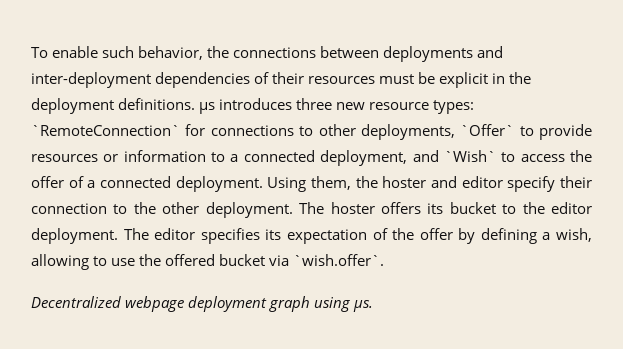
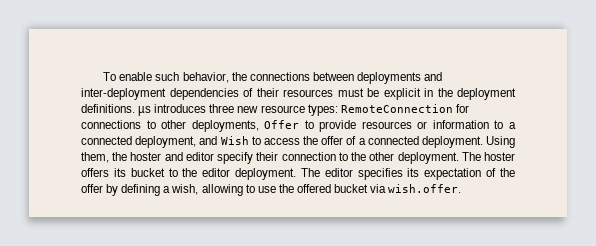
[31,125,180,136] `RemoteConnection` -> [340,104,453,113] RemoteConnection
[460,124,515,136] `Offer` -> [264,120,300,129] Offer
[443,150,496,162] `Wish` -> [220,136,249,145] Wish
[293,254,385,266] [31,296,374,312] `wish.offer`. // Decentralized webpage deployment graph using µs. -> [388,184,462,193] wish.offer.

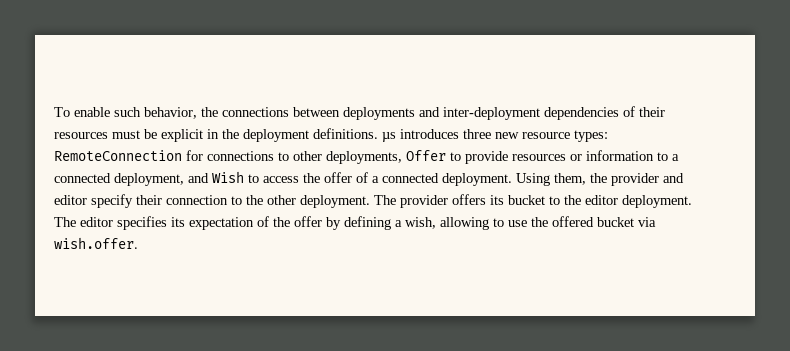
[130,152,162,161] hoster -> [611,173,659,186] provider
[483,152,515,161] hoster -> [400,195,448,208] provider

